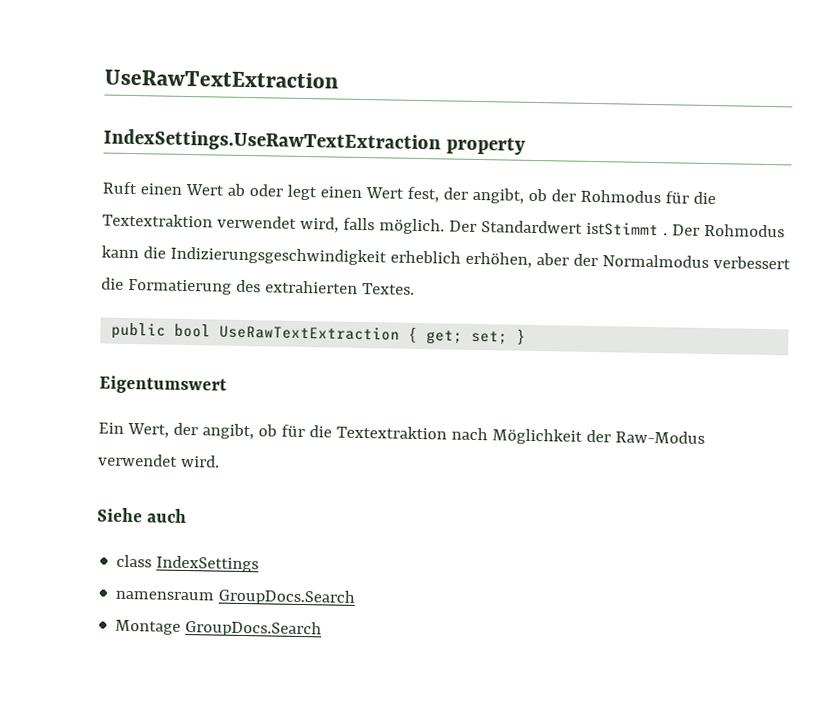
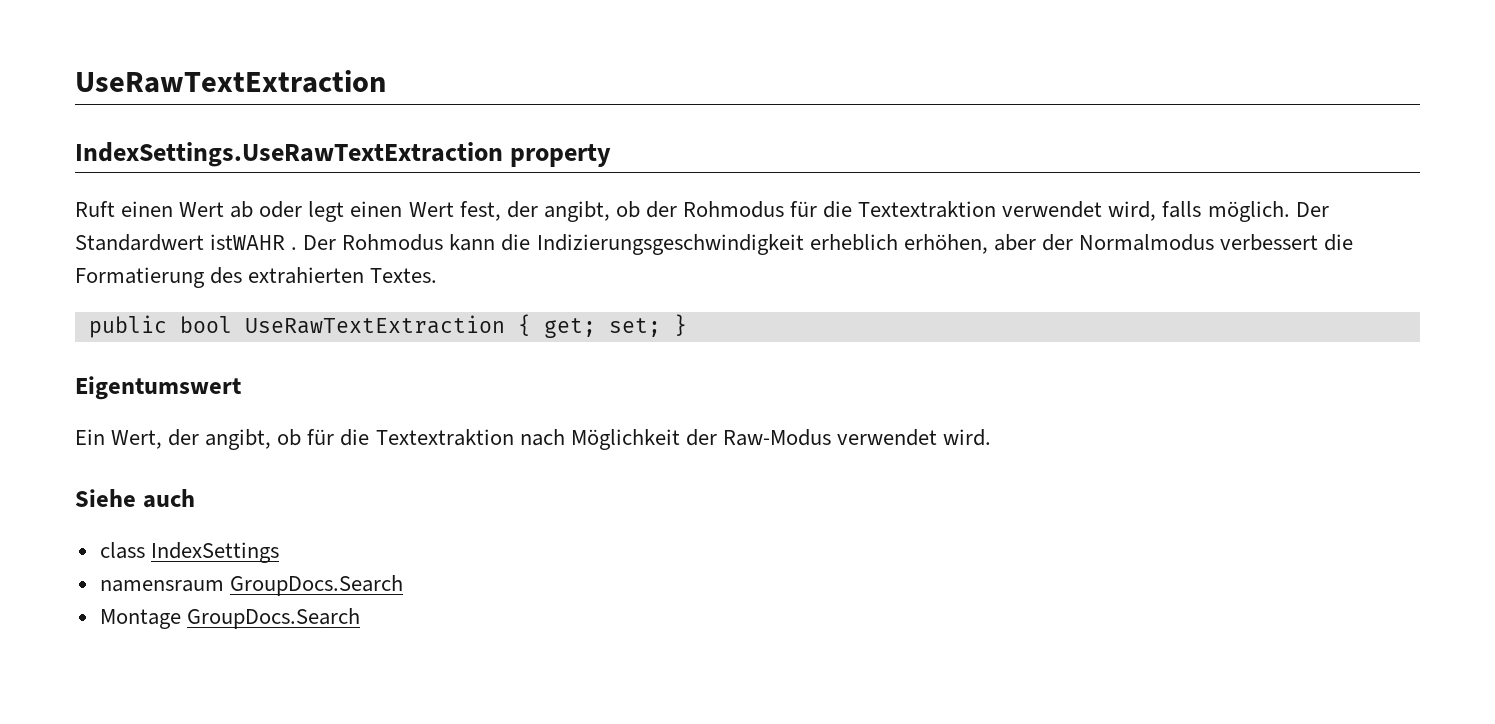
[585,221,659,237] istStimmt -> [210,234,286,250] istWAHR

